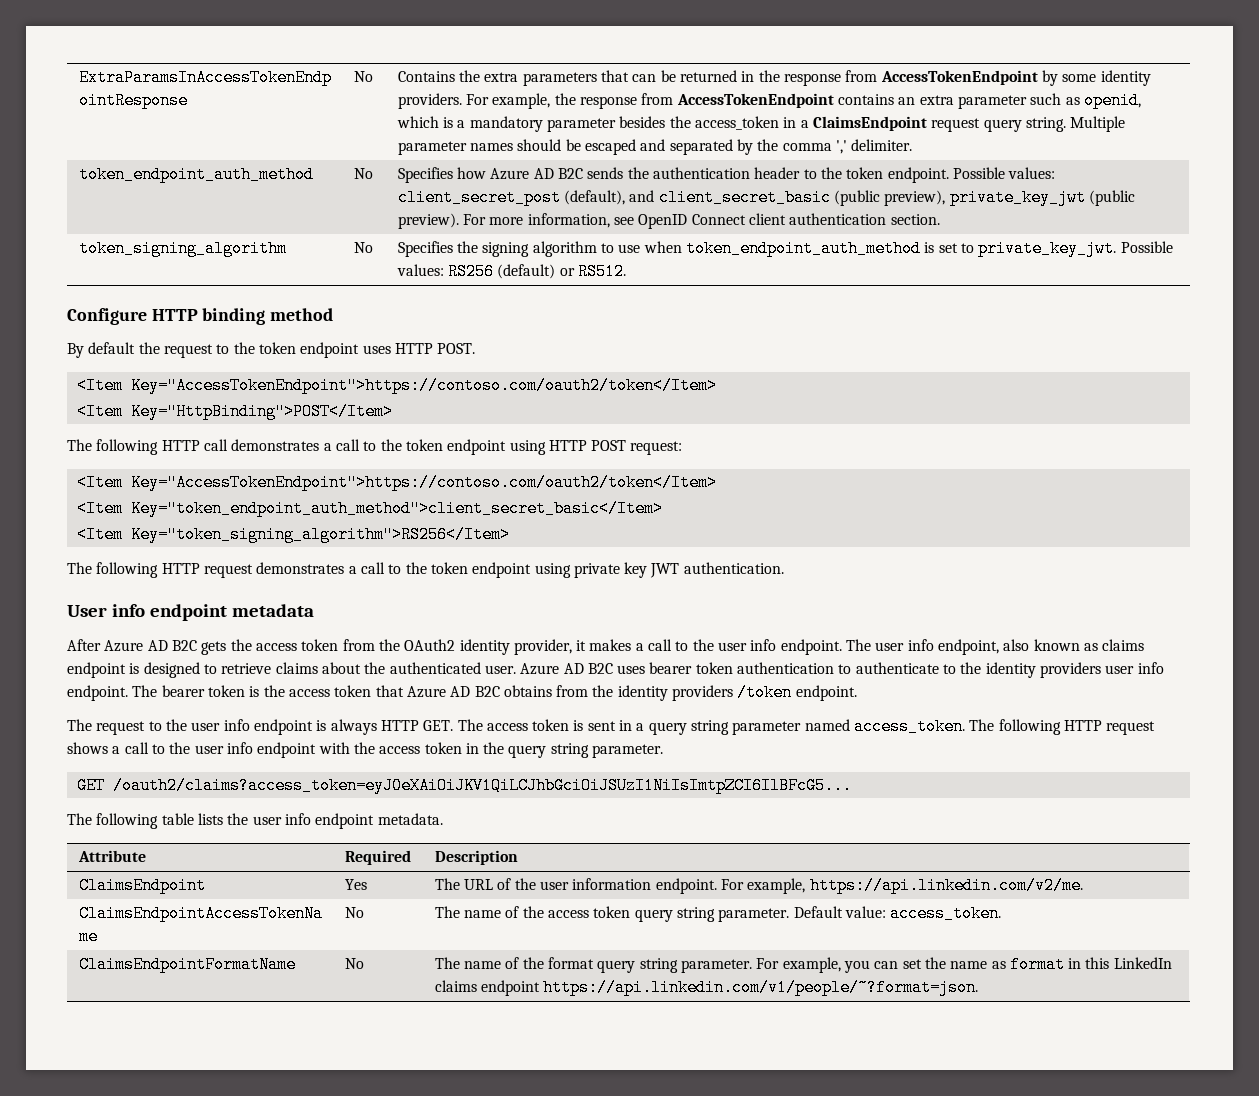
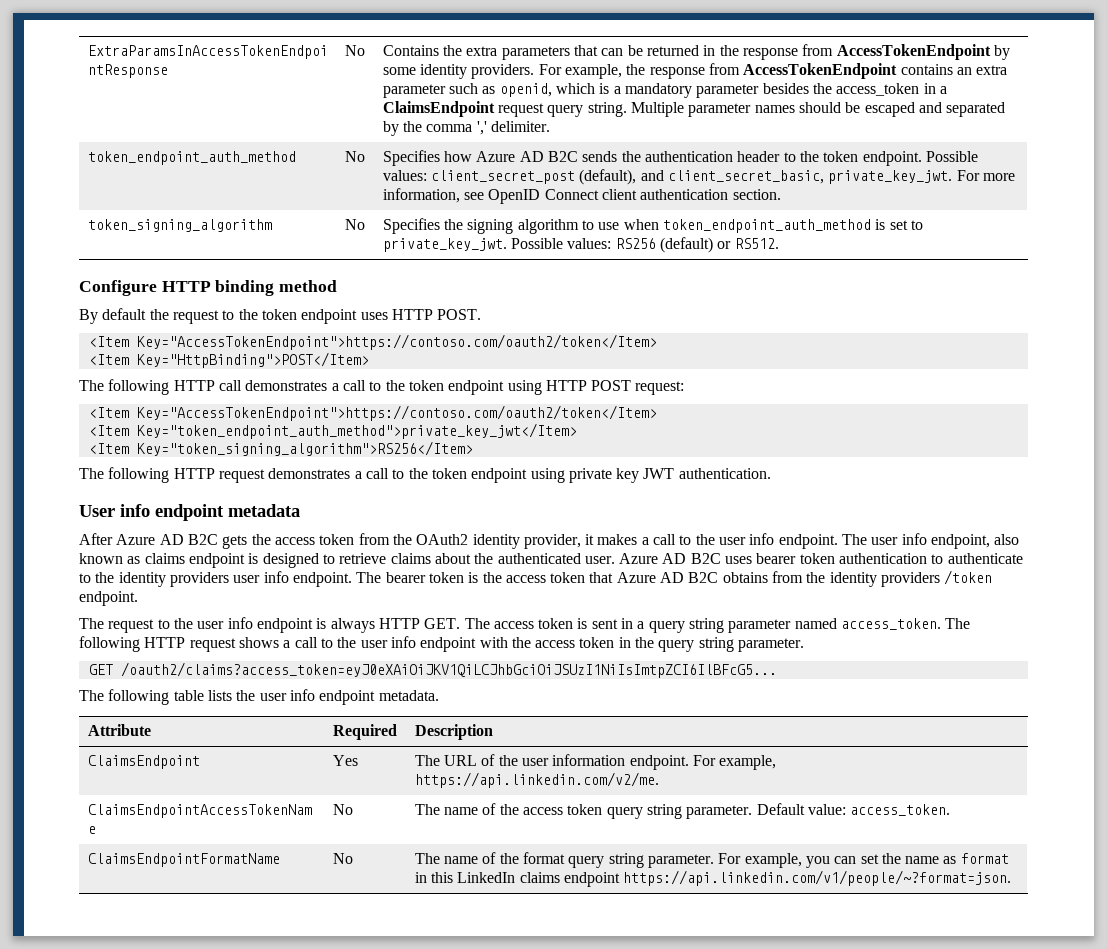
[658,189,1135,206] [397,213,459,229] client_secret_basic (public preview), private_key_jwt (public preview). -> [667,170,953,184] client_secret_basic, private_key_jwt.
[130,500,663,517] Key="token_endpoint_auth_method">client_secret_basic</Item> -> [136,423,577,439] Key="token_endpoint_auth_method">private_key_jwt</Item>

